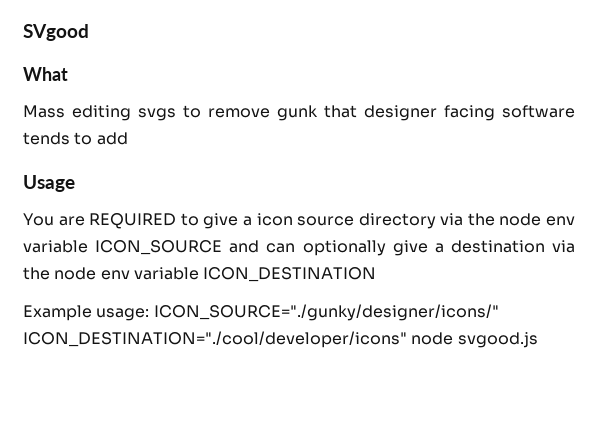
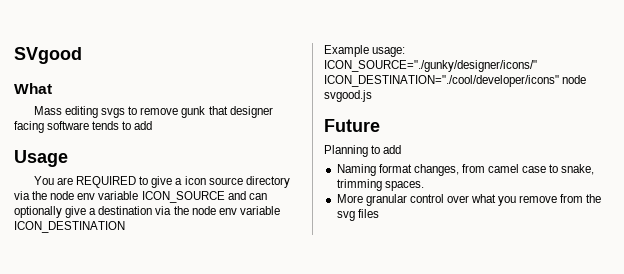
(538, 340) none -> [324,119,380,132] [324,145,402,157] [336,164,595,176] [336,179,424,191] [336,194,602,206] [336,209,379,221] // Future // Planning to add // Naming format changes, from camel case to snake, trimming spaces. // More granular control over what you remove from the svg files

